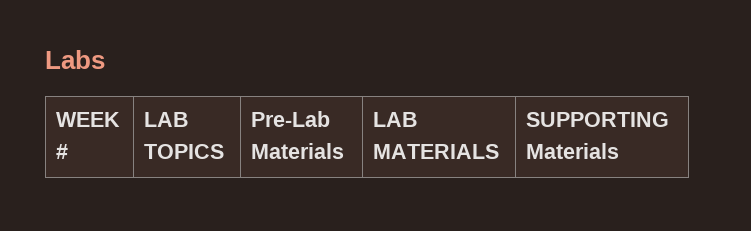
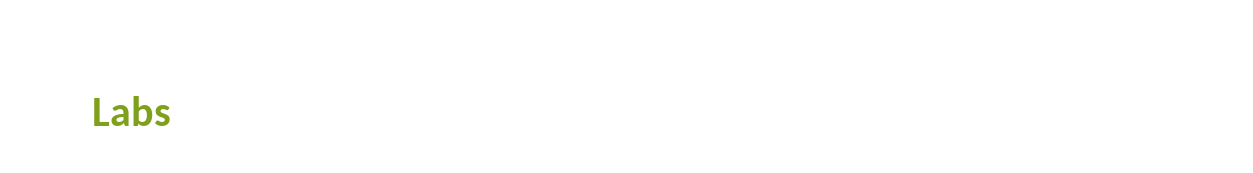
[56,112,121,127] [56,144,69,159] [144,112,190,127] [144,144,225,159] [251,111,331,127] [251,143,345,159] [373,112,419,127] [373,144,500,159] [526,112,670,127] [526,143,620,159] // WEEK # | LAB TOPICS | Pre-Lab Materials | LAB MATERIALS | SUPPORTING Materials -> (171, 111) none

